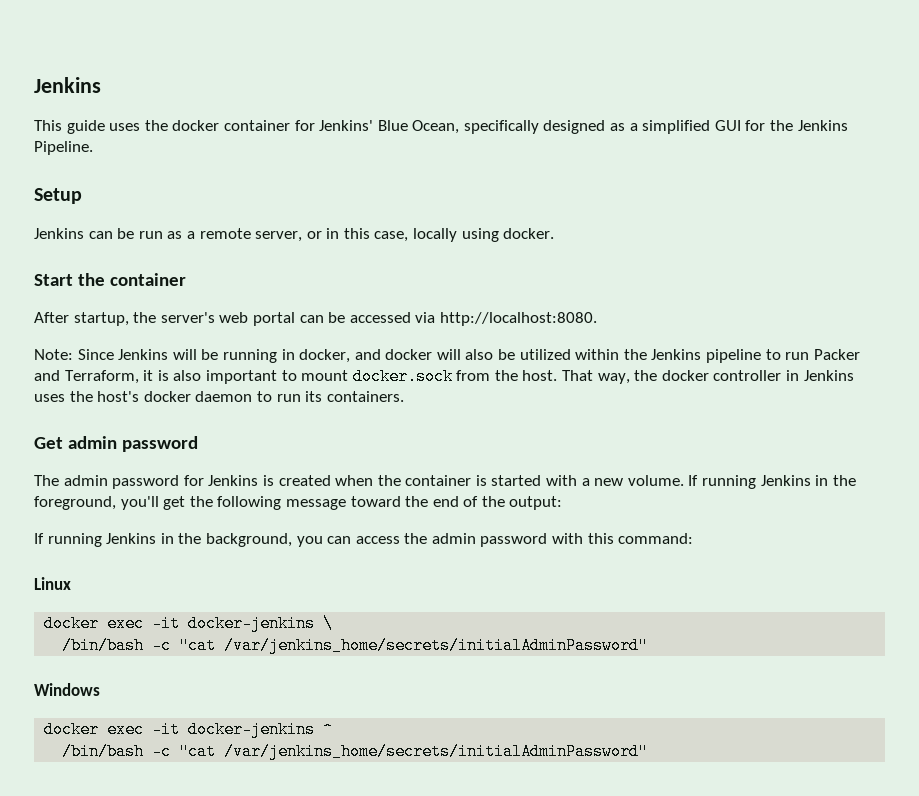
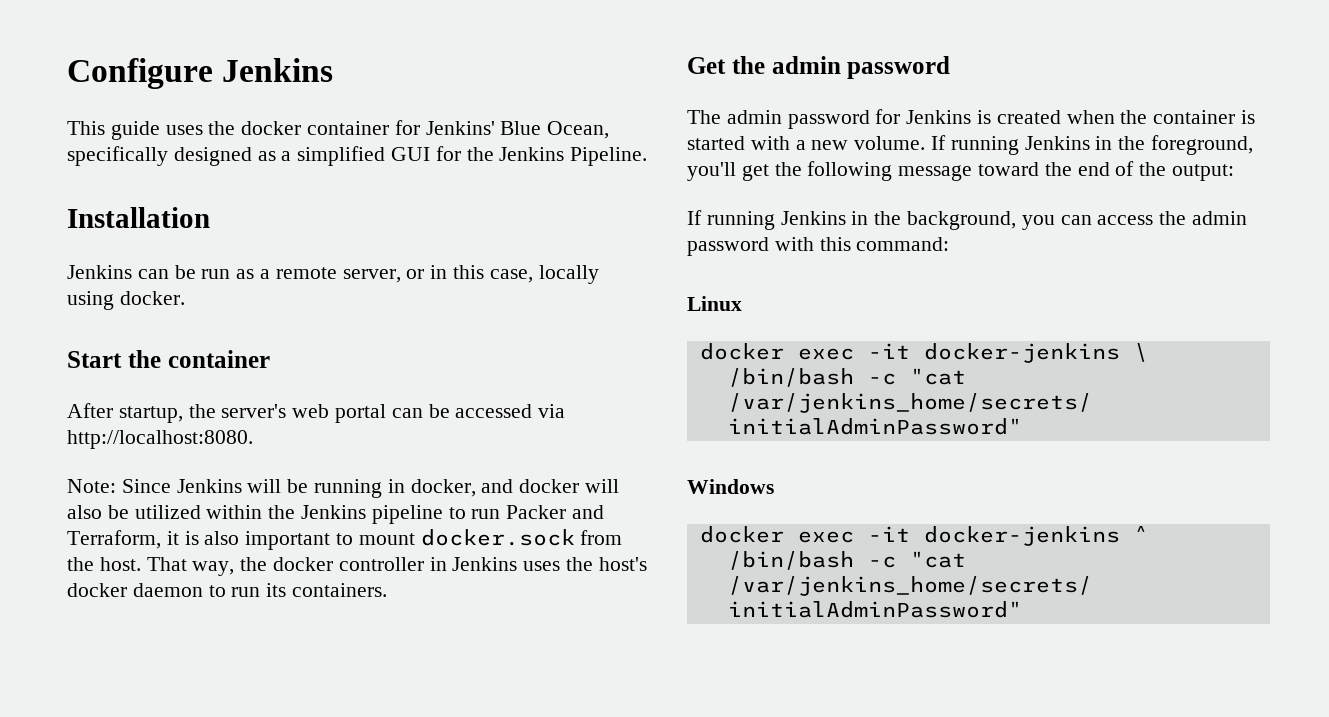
(34, 85) none -> [67,58,213,89] Configure
[34,188,82,204] Setup -> [67,207,210,228] Installation
(63, 443) none -> [731,56,765,74] the

